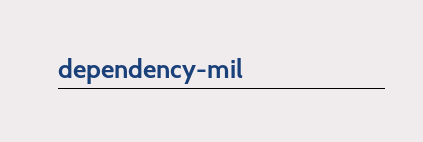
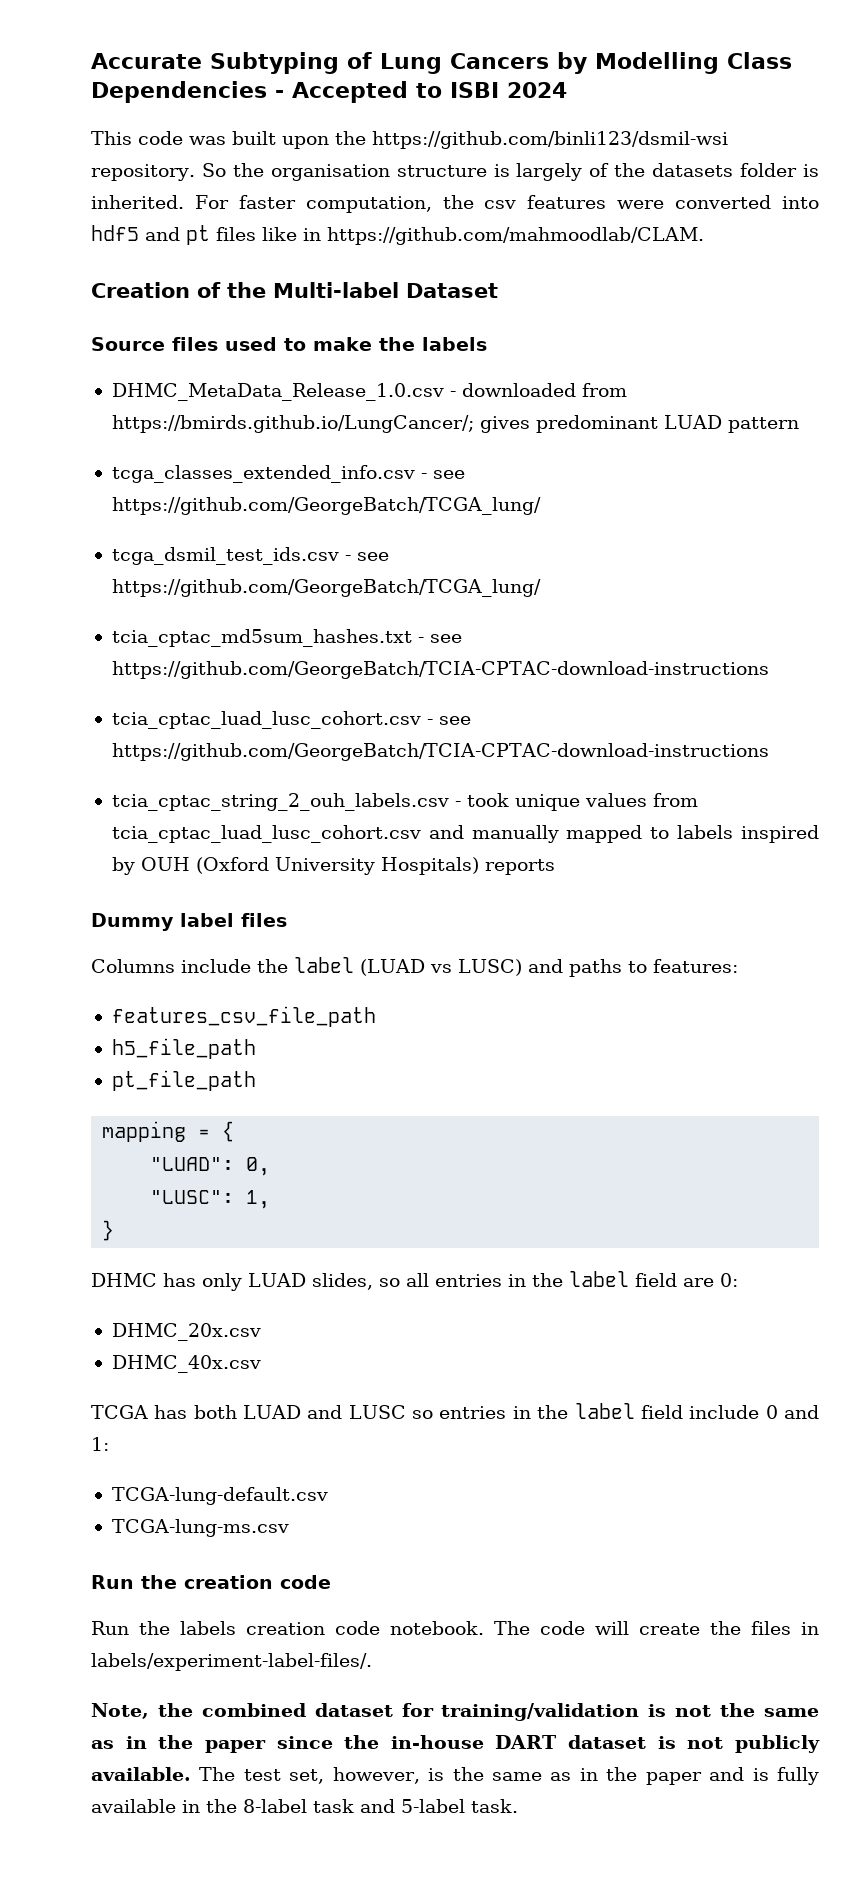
[58,58,243,84] dependency-mil -> [91,52,792,74] [91,81,567,103] [91,131,728,149] [91,163,820,181] [91,195,819,213] [91,225,704,245] [91,282,498,298] [91,337,487,351] [111,383,627,401] [111,415,799,433] [111,465,465,483] [111,497,541,515] [111,547,389,565] [111,579,541,597] [111,629,462,647] [111,661,769,679] [111,711,471,729] [111,743,769,761] [111,793,698,811] [111,825,820,843] [111,857,555,875] [91,913,287,931] [91,957,738,977] [111,1006,376,1027] [111,1038,256,1059] [111,1070,256,1091] [102,1121,235,1142] [150,1157,271,1176] [150,1190,271,1209] [102,1220,115,1241] [91,1271,738,1291] [111,1323,261,1341] [111,1355,261,1373] [91,1403,819,1419] [91,1437,109,1451] [111,1487,328,1505] [111,1519,289,1537] [91,1575,331,1589] [91,1621,819,1635] [91,1653,372,1671] [91,1703,820,1721] [91,1735,820,1753] [91,1767,819,1785] [91,1799,518,1813] Accurate Subtyping of Lung Cancers by Modelling Class Dependencies - Accepted to ISBI 2024 // This code was built upon the https://github.com/binli123/dsmil-wsi repository. So the organisation structure is largely of the datasets folder is inherited. For faster computation, the csv features were converted into hdf5 and pt files like in https://github.com/mahmoodlab/CLAM. // Creation of the Multi-label Dataset // Source files used to make the labels // DHMC_MetaData_Release_1.0.csv - downloaded from https://bmirds.github.io/LungCancer/; gives predominant LUAD pattern // tcga_classes_extended_info.csv - see https://github.com/GeorgeBatch/TCGA_lung/ // tcga_dsmil_test_ids.csv - see https://github.com/GeorgeBatch/TCGA_lung/ // tcia_cptac_md5sum_hashes.txt - see https://github.com/GeorgeBatch/TCIA-CPTAC-download-instructions // tcia_cptac_luad_lusc_cohort.csv - see https://github.com/GeorgeBatch/TCIA-CPTAC-download-instructions // tcia_cptac_string_2_ouh_labels.csv - took unique values from tcia_cptac_luad_lusc_cohort.csv and manually mapped to labels inspired by OUH (Oxford University Hospitals) reports // Dummy label files // Columns include the label (LUAD vs LUSC) and paths to features: // features_csv_file_path // h5_file_path // pt_file_path // mapping = { // "LUAD": 0, // "LUSC": 1, // } // DHMC has only LUAD slides, so all entries in the label field are 0: // DHMC_20x.csv // DHMC_40x.csv // TCGA has both LUAD and LUSC so entries in the label field include 0 and 1: // TCGA-lung-default.csv // TCGA-lung-ms.csv // Run the creation code // Run the labels creation code notebook. The code will create the files in labels/experiment-label-files/. // Note, the combined dataset for training/validation is not the same as in the paper since the in-house DART dataset is not publicly available. The test set, however, is the same as in the paper and is fully available in the 8-label task and 5-label task.

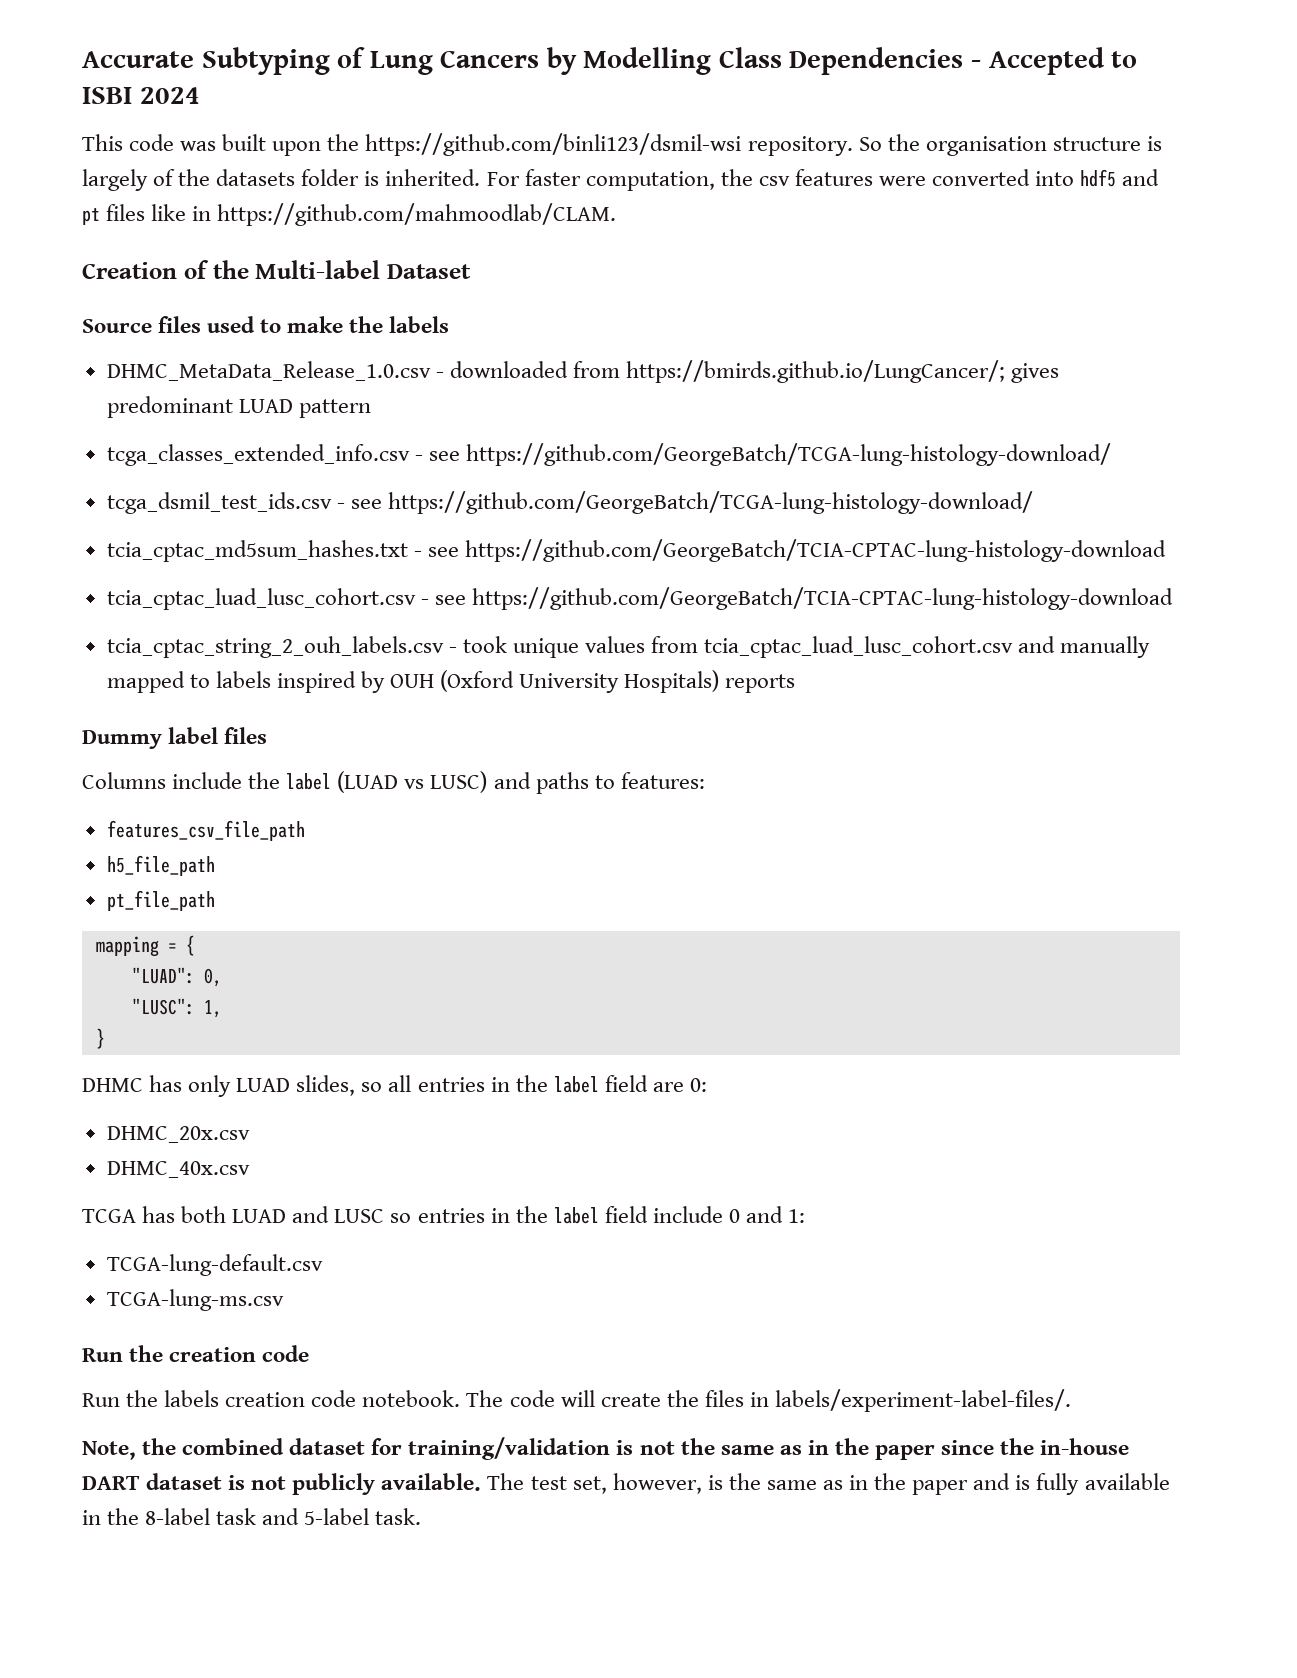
[111,497,541,515] https://github.com/GeorgeBatch/TCGA_lung/ -> [465,443,1111,466] https://github.com/GeorgeBatch/TCGA-lung-histology-download/
[111,579,541,597] https://github.com/GeorgeBatch/TCGA_lung/ -> [387,491,1033,514] https://github.com/GeorgeBatch/TCGA-lung-histology-download/
[111,661,769,679] https://github.com/GeorgeBatch/TCIA-CPTAC-download-instructions -> [464,539,1166,562] https://github.com/GeorgeBatch/TCIA-CPTAC-lung-histology-download
[111,743,769,761] https://github.com/GeorgeBatch/TCIA-CPTAC-download-instructions -> [471,587,1173,610] https://github.com/GeorgeBatch/TCIA-CPTAC-lung-histology-download

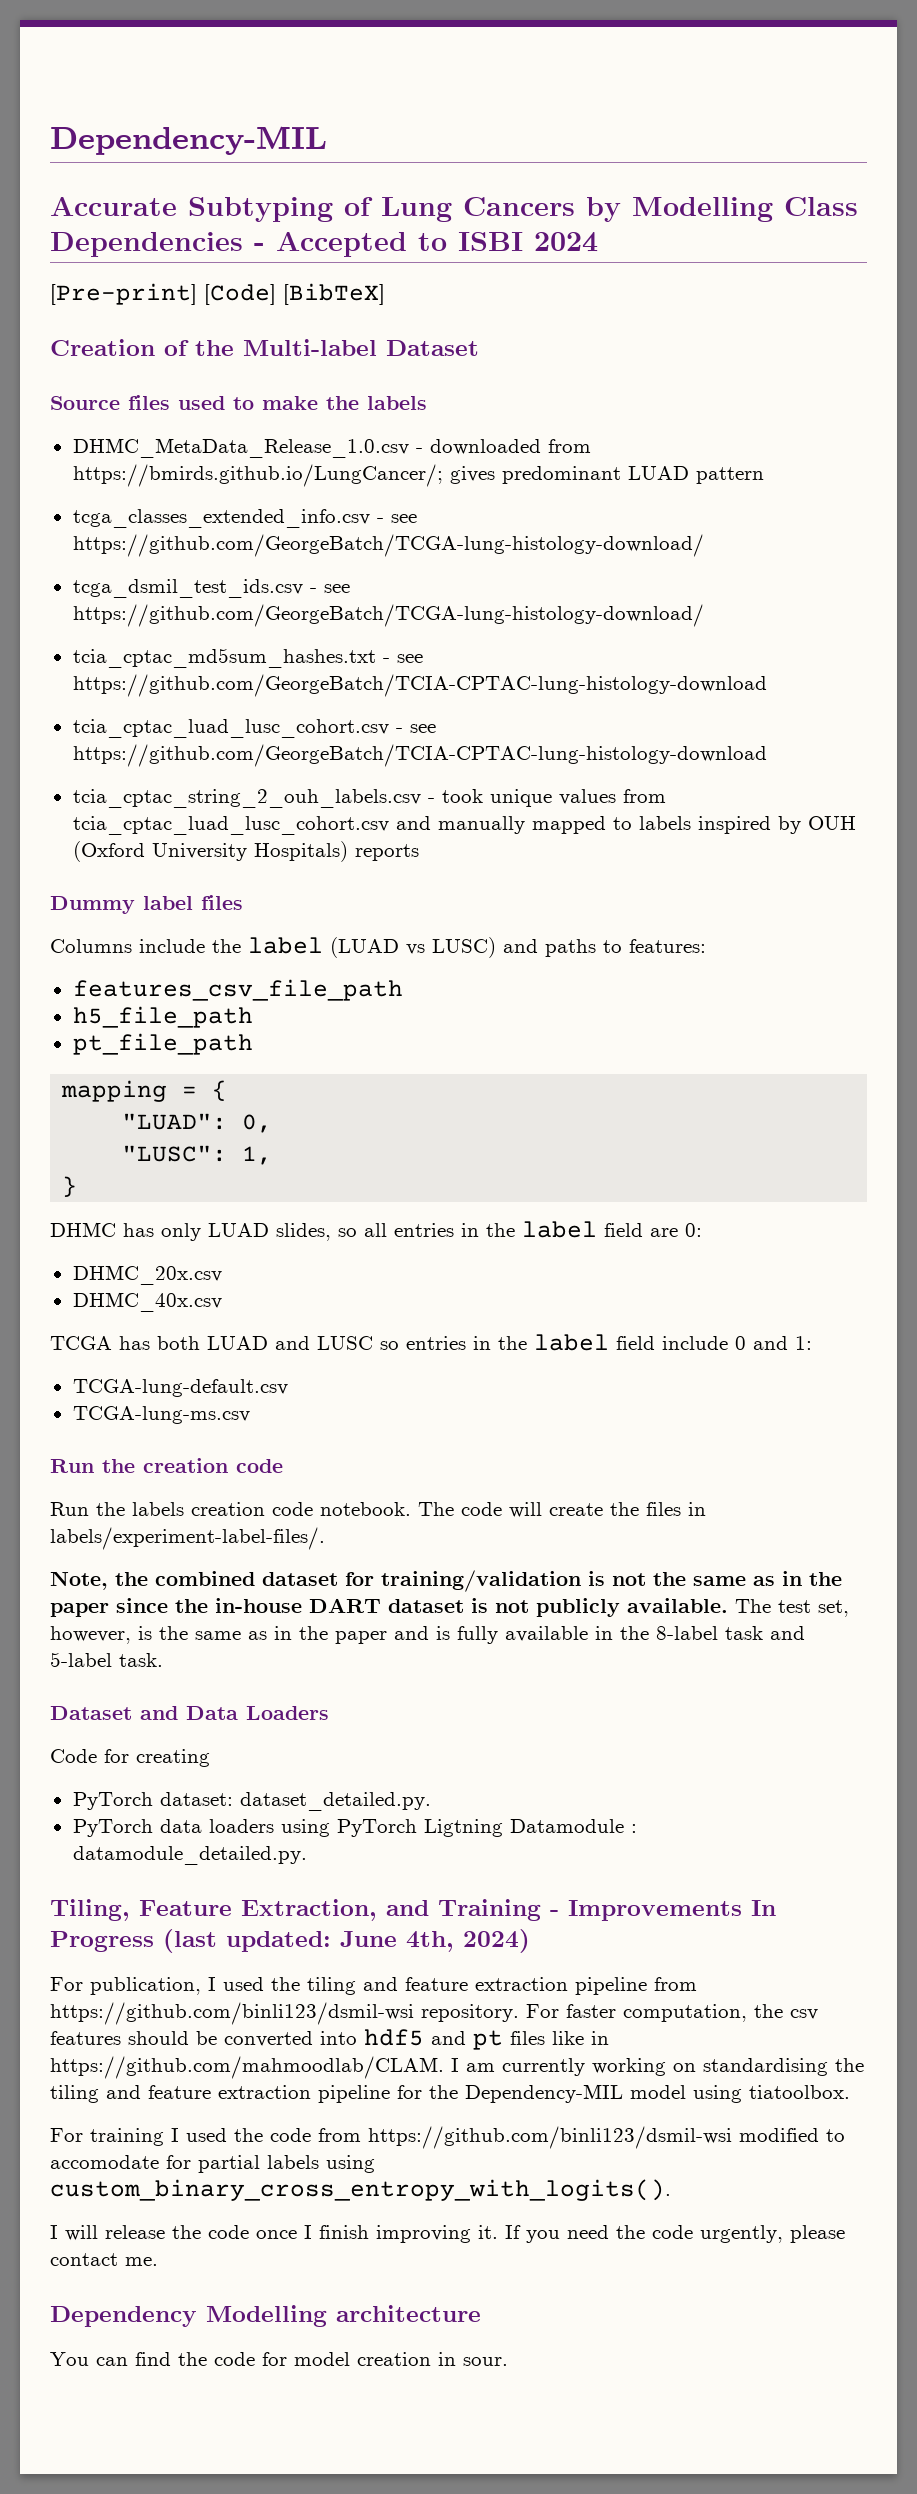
(82, 59) none -> [50,126,327,155] Dependency-MIL //
[82,133,1162,156] [82,169,1160,191] [82,203,617,226] This code was built upon the https://github.com/binli123/dsmil-wsi repository. So the organisation structure is largely of the datasets folder is inherited. For faster computation, the csv features were converted into hdf5 and pt files like in https://github.com/mahmoodlab/CLAM. -> [50,283,385,305] [Pre-print] [Code] [BibTeX]
(422, 1516) none -> [50,1706,329,1720] [50,1749,210,1767] [72,1792,431,1811] [72,1819,637,1837] [72,1846,307,1865] [50,1899,776,1921] [50,1929,530,1953] [50,1977,697,1995] [50,2002,818,2025] [50,2029,609,2050] [50,2056,864,2079] [50,2084,850,2103] [50,2126,845,2149] [50,2155,375,2173] [50,2179,671,2201] [50,2225,845,2243] [50,2253,158,2266] [50,2305,481,2327] [50,2352,508,2366] // Dataset and Data Loaders // Code for creating // PyTorch dataset: dataset_detailed.py. // PyTorch data loaders using PyTorch Ligtning Datamodule : datamodule_detailed.py. // Tiling, Feature Extraction, and Training - Improvements In Progress (last updated: June 4th, 2024) // For publication, I used the tiling and feature extraction pipeline from https://github.com/binli123/dsmil-wsi repository. For faster computation, the csv features should be converted into hdf5 and pt files like in https://github.com/mahmoodlab/CLAM. I am currently working on standardising the tiling and feature extraction pipeline for the Dependency-MIL model using tiatoolbox. // For training I used the code from https://github.com/binli123/dsmil-wsi modified to accomodate for partial labels using custom_binary_cross_entropy_with_logits(). // I will release the code once I finish improving it. If you need the code urgently, please contact me. // Dependency Modelling architecture // You can find the code for model creation in sour.

